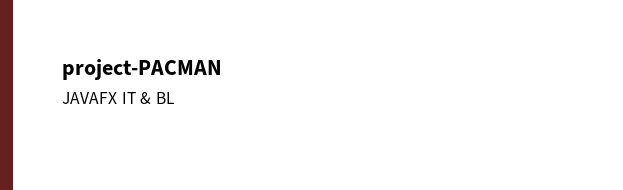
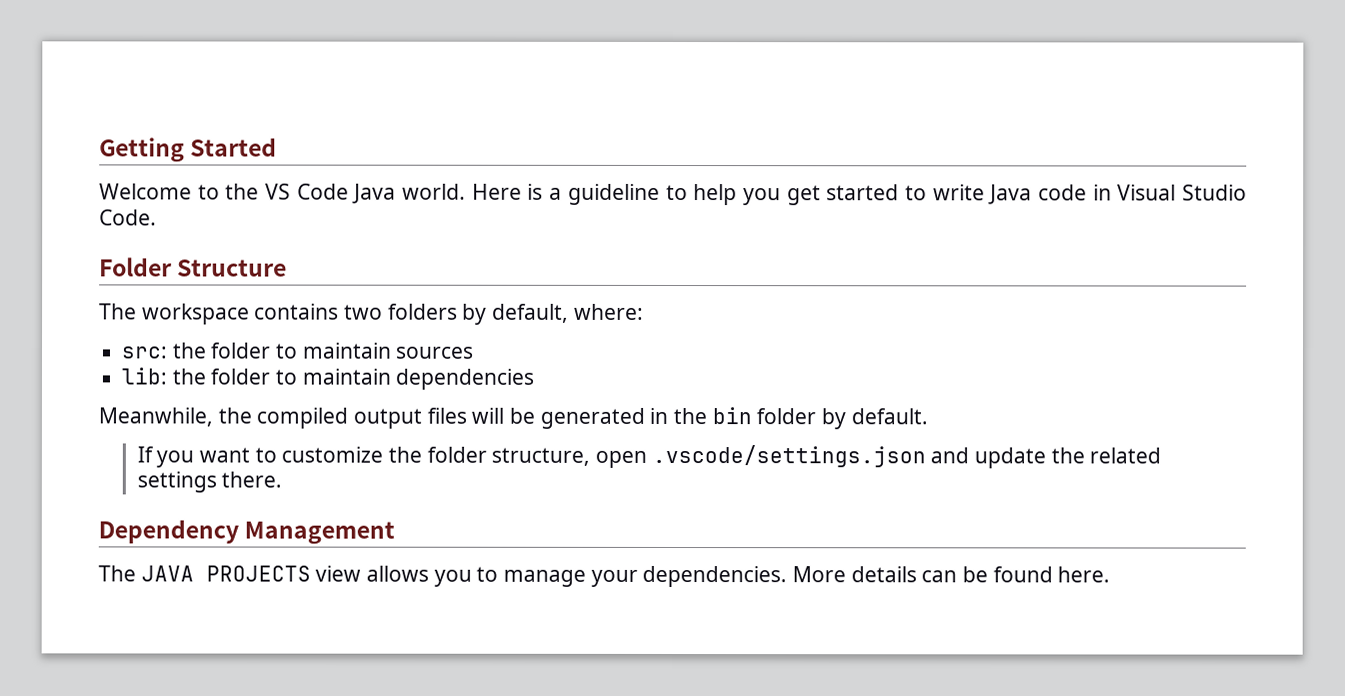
[62,59,222,80] [62,92,176,104] project-PACMAN // JAVAFX IT & BL -> [99,137,278,163] [99,183,1247,206] [99,209,157,226] [99,257,288,277] [99,303,644,325] [121,342,475,359] [121,367,535,390] [98,407,928,430] [136,444,1162,469] [136,471,283,493] [98,519,396,545] [98,565,1111,588] Getting Started // Welcome to the VS Code Java world. Here is a guideline to help you get started to write Java code in Visual Studio Code. // Folder Structure // The workspace contains two folders by default, where: // src: the folder to maintain sources // lib: the folder to maintain dependencies // Meanwhile, the compiled output files will be generated in the bin folder by default. // If you want to customize the folder structure, open .vscode/settings.json and update the related settings there. // Dependency Management // The JAVA PROJECTS view allows you to manage your dependencies. More details can be found here.

